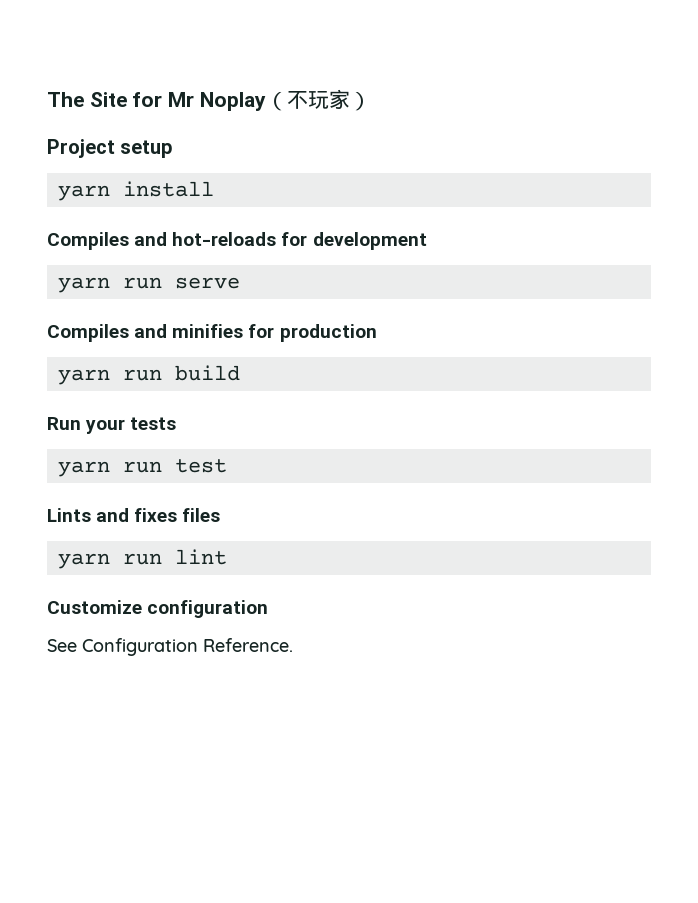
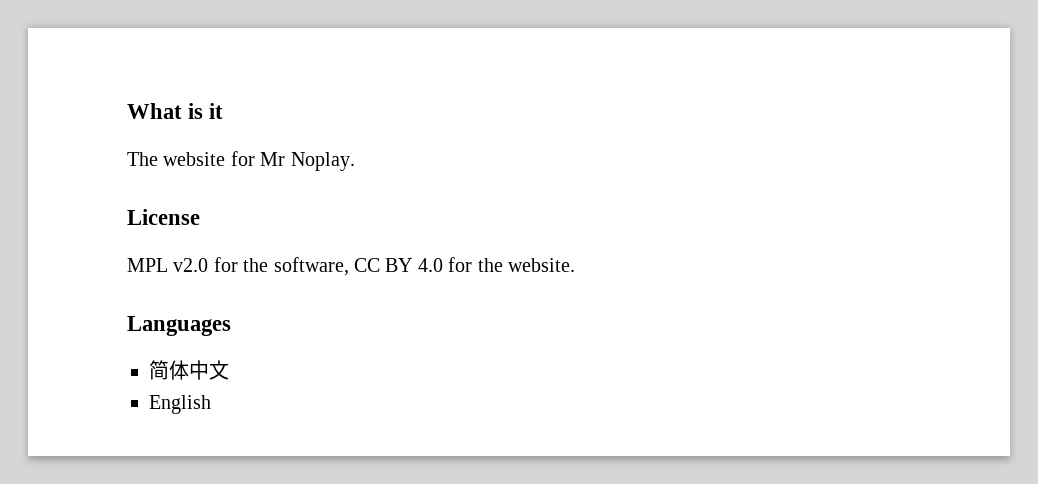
[47,89,371,111] [47,139,173,158] [57,181,214,201] [47,232,427,250] [57,277,240,293] [47,324,377,342] [57,365,240,385] [47,417,177,434] [57,459,227,477] [47,508,221,522] [57,549,227,569] [47,600,269,618] [47,638,293,656] The Site for Mr Noplay（不玩家） // Project setup // yarn install // Compiles and hot-reloads for development // yarn run serve // Compiles and minifies for production // yarn run build // Run your tests // yarn run test // Lints and fixes files // yarn run lint // Customize configuration // See Configuration Reference. -> [127,103,224,119] [127,151,355,171] [127,209,200,225] [127,257,575,276] [127,316,231,336] [149,360,229,380] [149,395,211,414] What is it // The website for Mr Noplay. // License // MPL v2.0 for the software, CC BY 4.0 for the website. // Languages // 简体中文 // English

